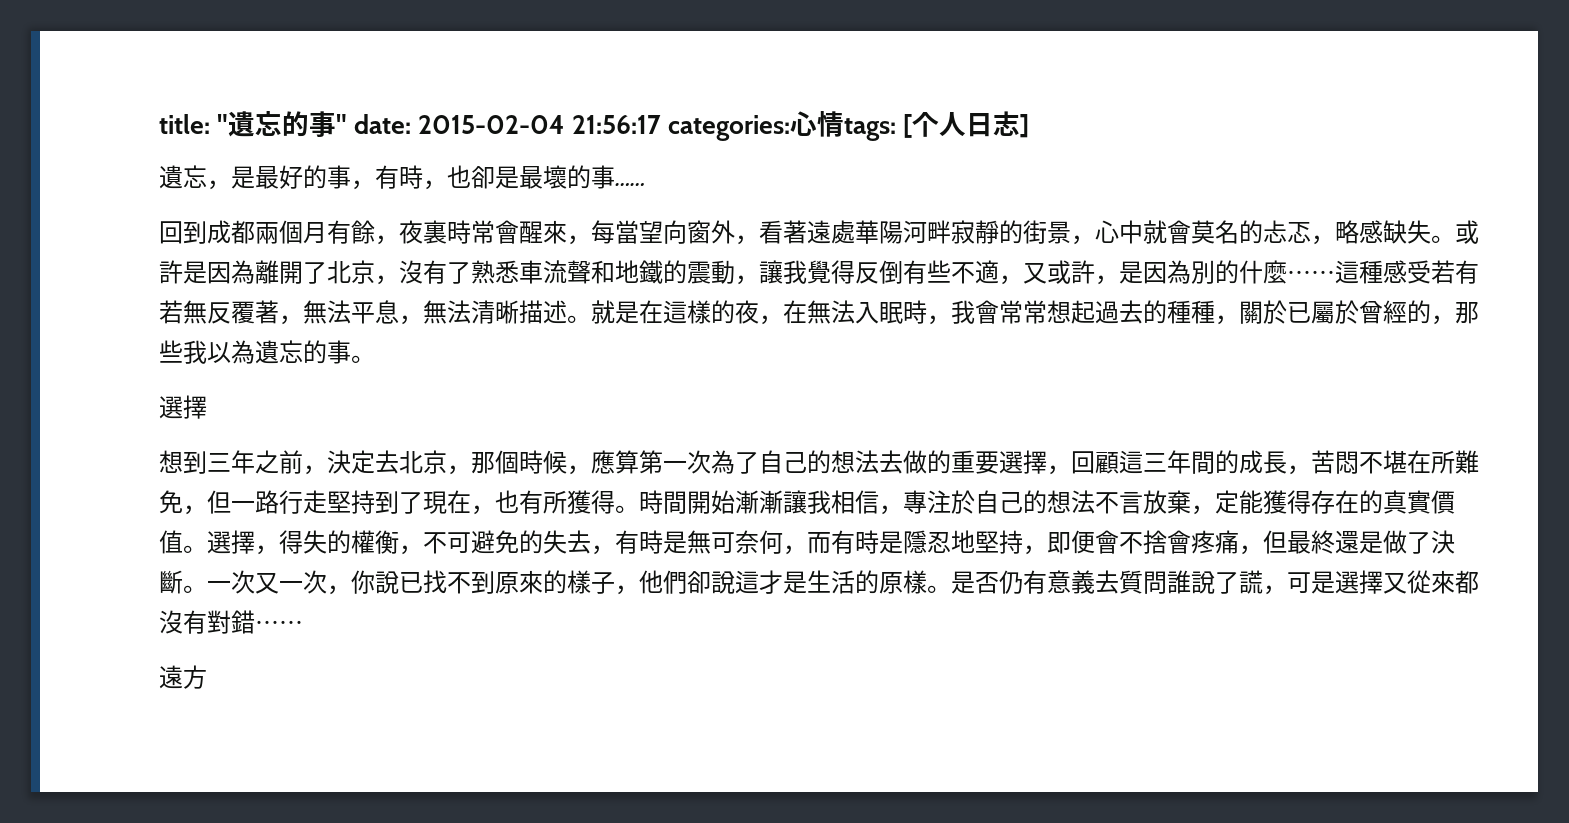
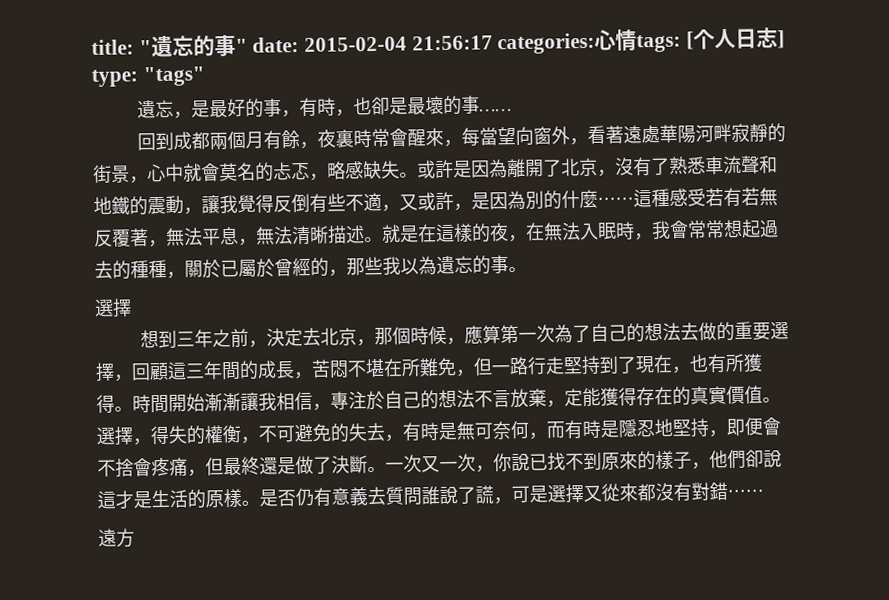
(1029, 126) none -> [91,66,205,87] type: "tags"

